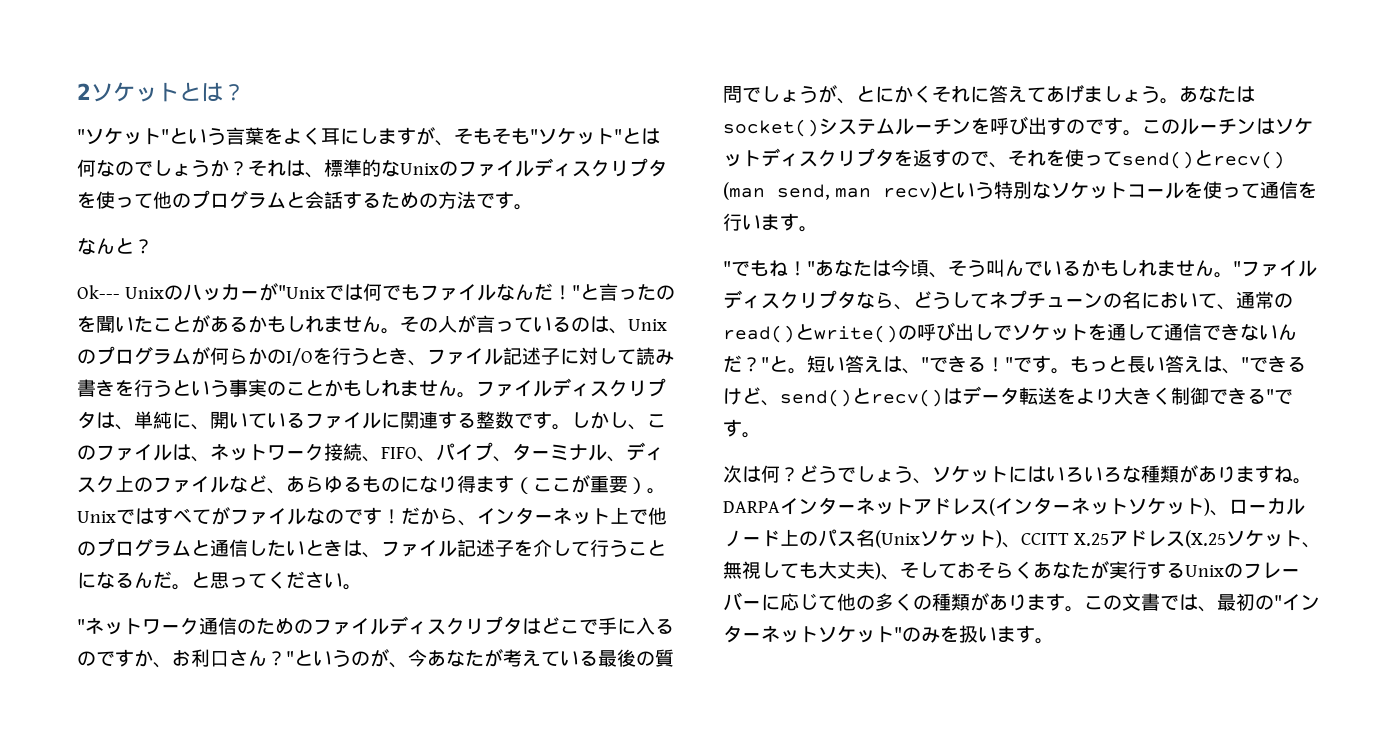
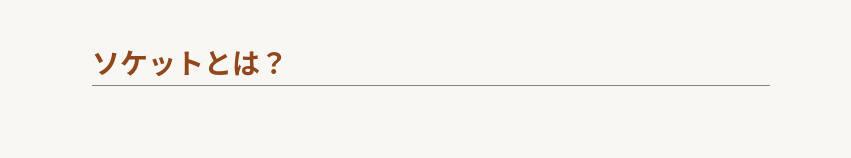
[77,83,91,100] 2 -> (92, 63) none
[77,127,660,146] [77,158,667,178] [77,190,533,210] [77,238,153,255] [77,283,675,301] [77,315,667,334] [77,346,674,366] [77,378,666,398] [77,411,666,430] [77,442,664,462] [77,475,666,494] [77,507,667,526] [77,538,666,558] [77,571,362,590] [77,616,674,635] [77,649,674,668] [723,85,1255,104] [723,116,1313,137] [723,148,1285,169] [723,181,1317,200] [723,213,818,232] [723,259,1317,278] [723,290,1293,310] [723,322,1297,343] [723,355,1306,374] [723,386,1293,407] [723,419,761,438] [723,465,1312,484] [723,497,1305,516] [723,529,1321,548] [723,561,1300,580] [723,592,1320,612] [723,625,1054,644] // "ソケット"という言葉をよく耳にしますが、そもそも"ソケット"とは何なのでしょうか？それは、標準的なUnixのファイルディスクリプタを使って他のプログラムと会話するための方法です。 // なんと？ // Ok--- Unixのハッカーが"Unixでは何でもファイルなんだ！"と言ったのを聞いたことがあるかもしれません。その人が言っているのは、Unixのプログラムが何らかのI/Oを行うとき、ファイル記述子に対して読み書きを行うという事実のことかもしれません。ファイルディスクリプタは、単純に、開いているファイルに関連する整数です。しかし、このファイルは、ネットワーク接続、FIFO、パイプ、ターミナル、ディスク上のファイルなど、あらゆるものになり得ます（ここが重要）。Unixではすべてがファイルなのです！だから、インターネット上で他のプログラムと通信したいときは、ファイル記述子を介して行うことになるんだ。と思ってください。 // "ネットワーク通信のためのファイルディスクリプタはどこで手に入るのですか、お利口さん？"というのが、今あなたが考えている最後の質問でしょうが、とにかくそれに答えてあげましょう。あなたはsocket()システムルーチンを呼び出すのです。このルーチンはソケットディスクリプタを返すので、それを使ってsend()とrecv() (man send, man recv)という特別なソケットコールを使って通信を行います。 // "でもね！"あなたは今頃、そう叫んでいるかもしれません。"ファイルディスクリプタなら、どうしてネプチューンの名において、通常のread()とwrite()の呼び出しでソケットを通して通信できないんだ？"と。短い答えは、"できる！"です。もっと長い答えは、"できるけど、send()とrecv()はデータ転送をより大きく制御できる"です。 // 次は何？どうでしょう、ソケットにはいろいろな種類がありますね。DARPAインターネットアドレス(インターネットソケット)、ローカルノード上のパス名(Unixソケット)、CCITT X.25アドレス(X.25ソケット、無視しても大丈夫)、そしておそらくあなたが実行するUnixのフレーバーに応じて他の多くの種類があります。この文書では、最初の"インターネットソケット"のみを扱います。 -> (288, 63) none

